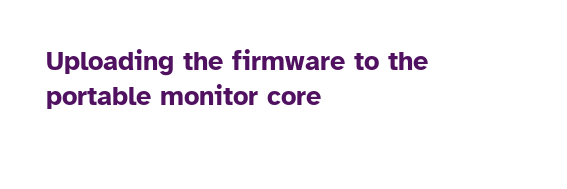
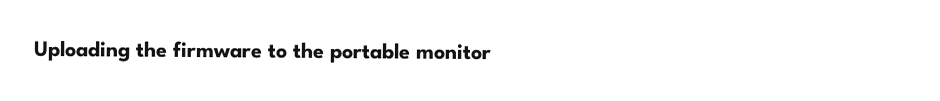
[267,91,321,105] core -> (492, 52) none

